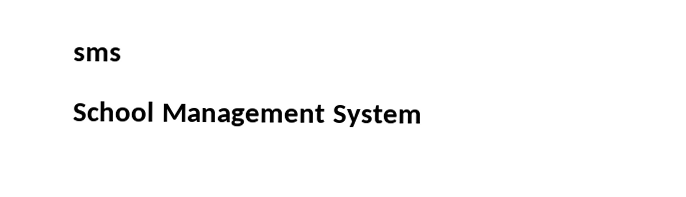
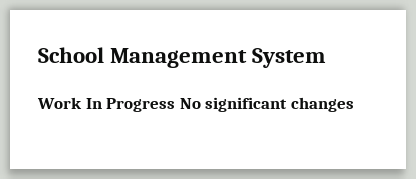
[73,47,122,62] sms // -> (38, 55) none
(422, 116) none -> [37,97,354,112] // Work In Progress No significant changes

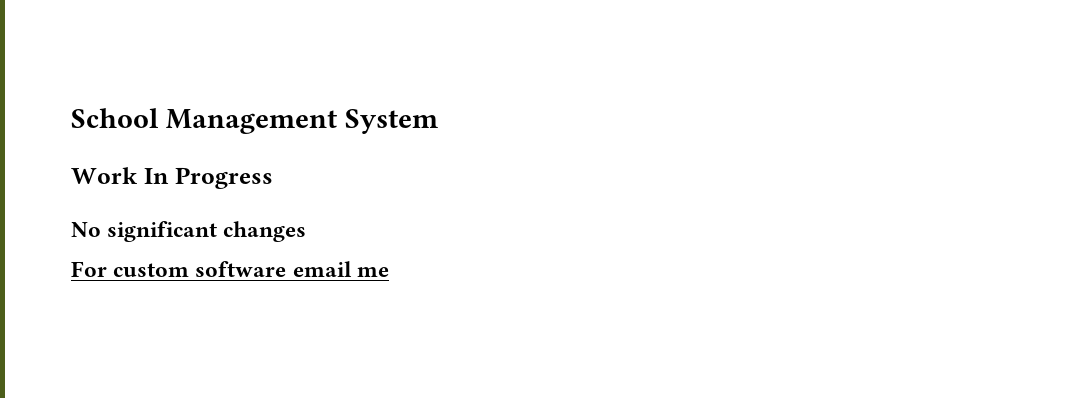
(176, 105) none -> (273, 178) //
(354, 104) none -> [71,261,389,277] // For custom software email me

